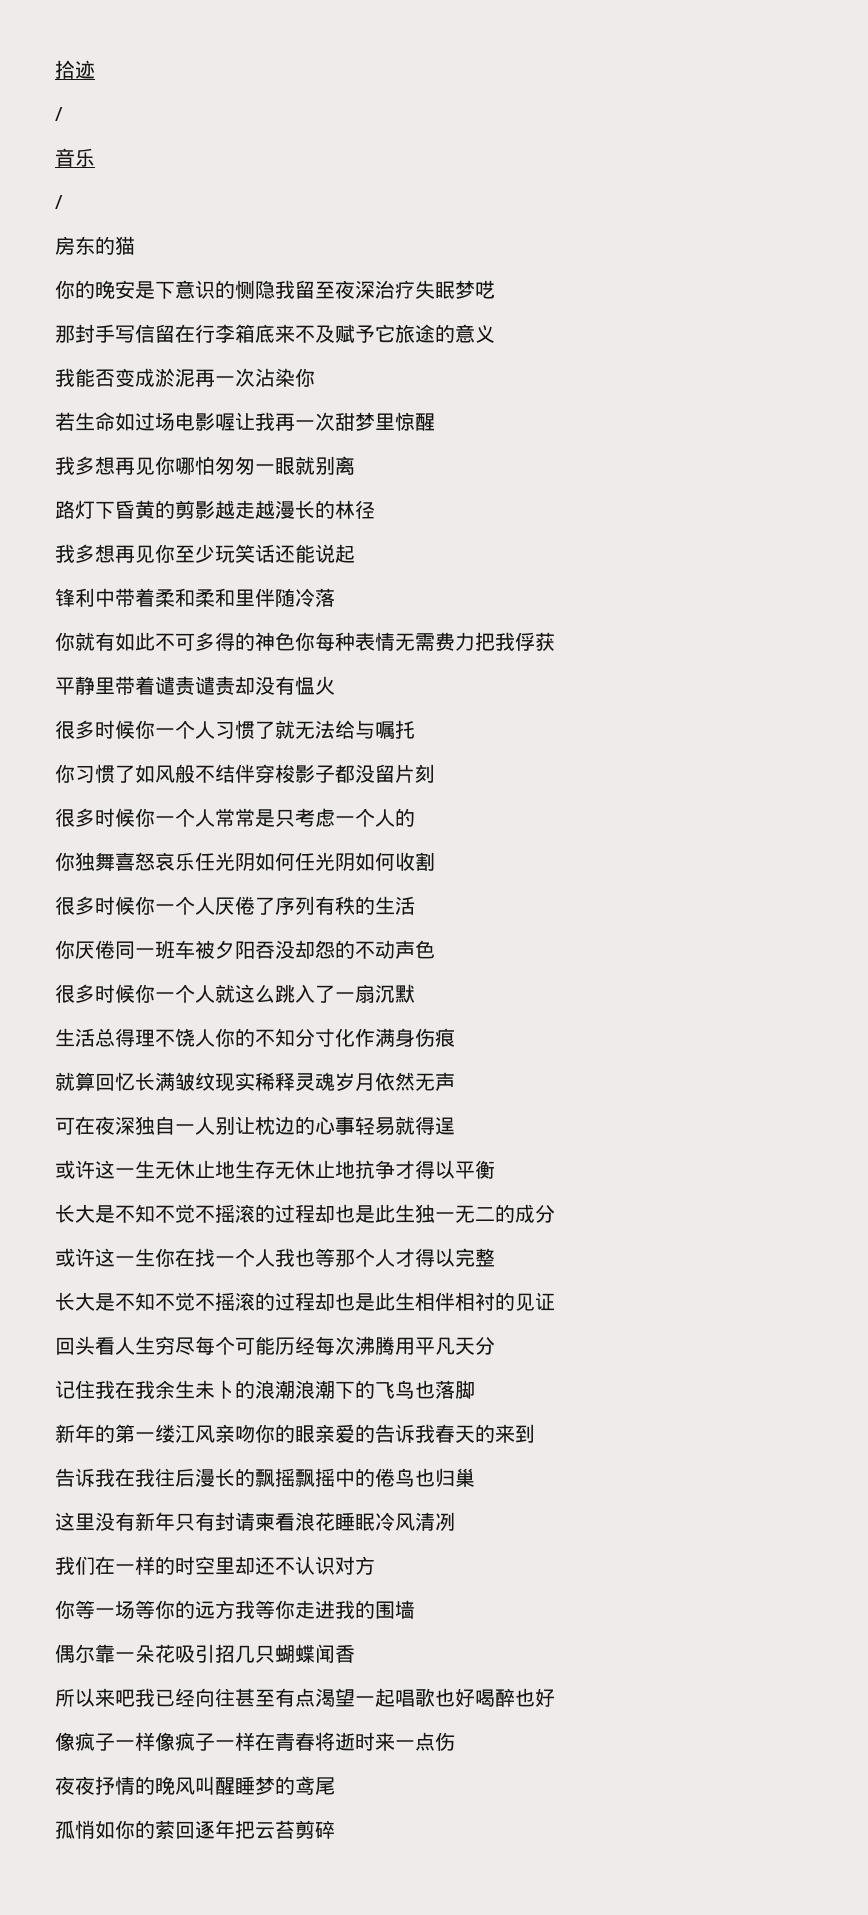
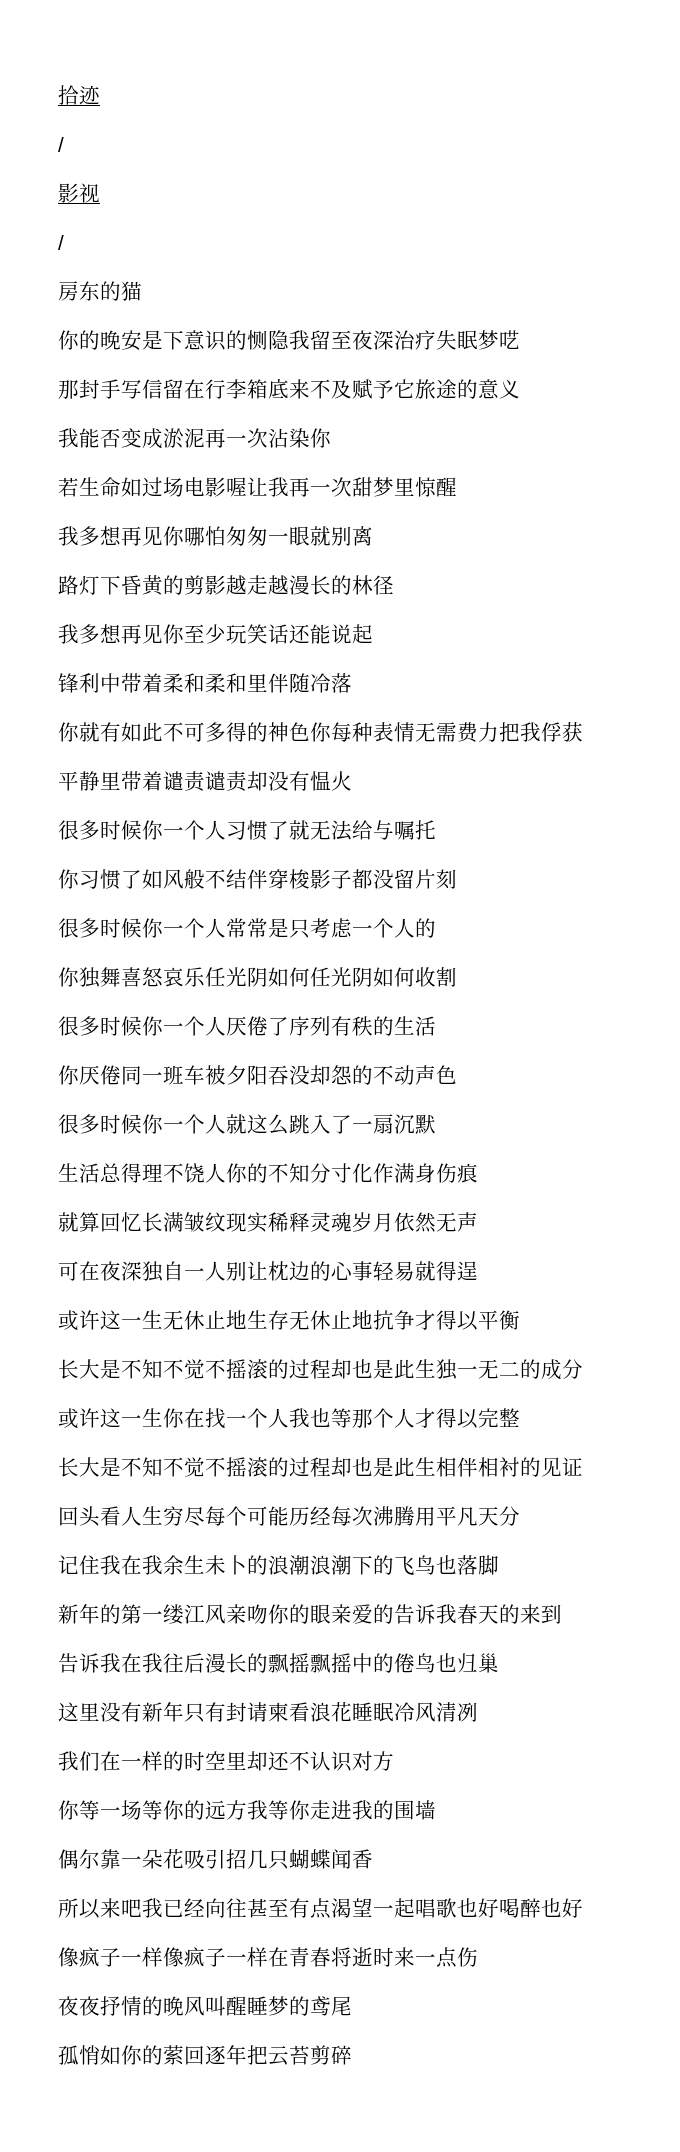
[55,148,95,167] 音乐 -> [58,183,100,203] 影视

